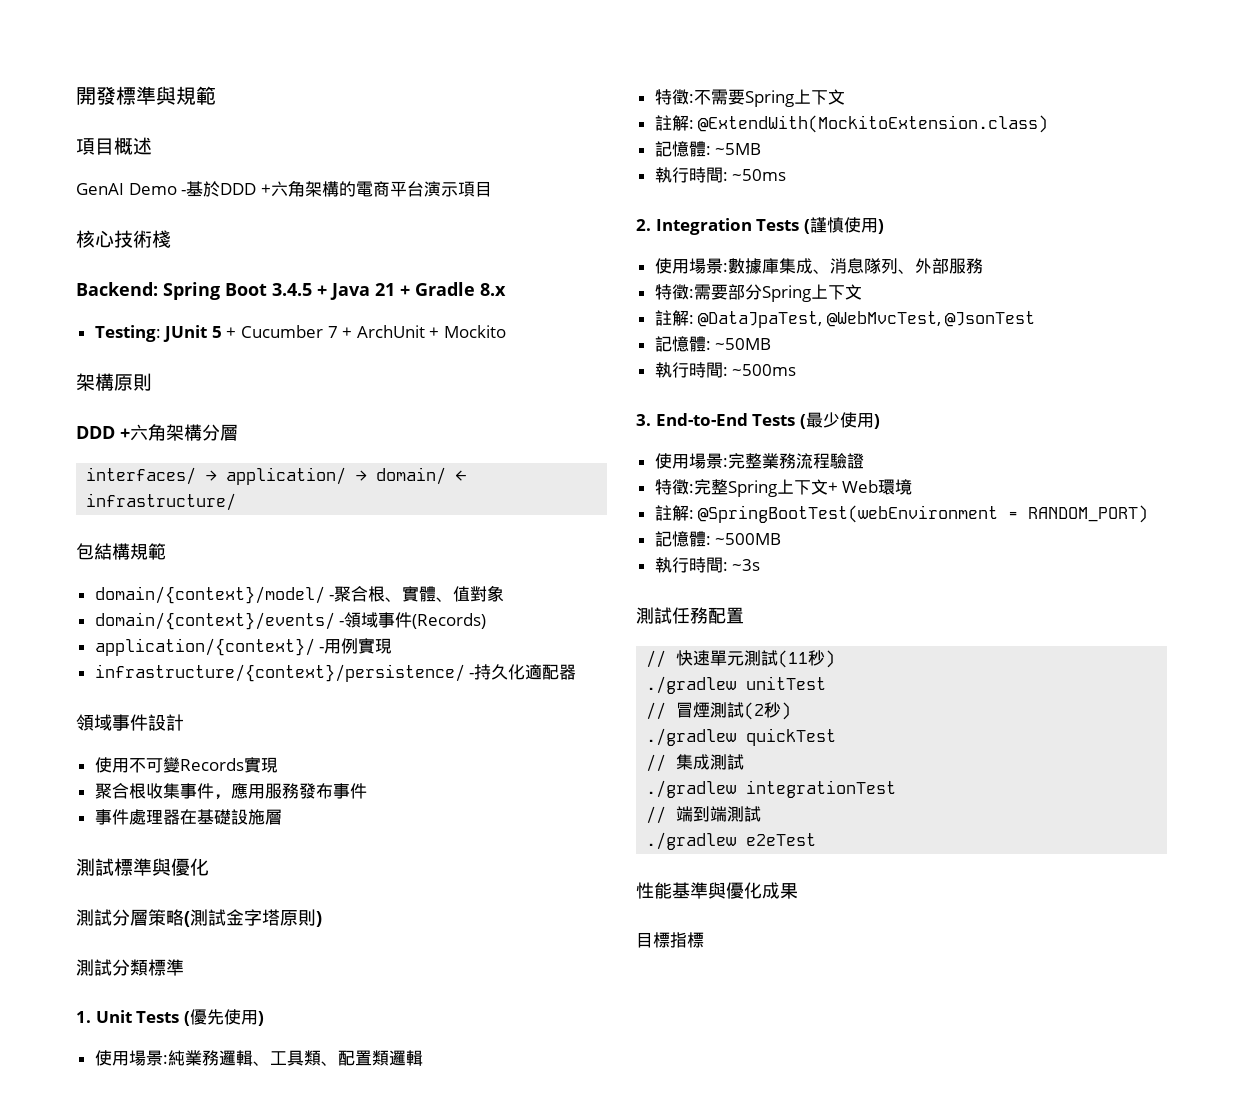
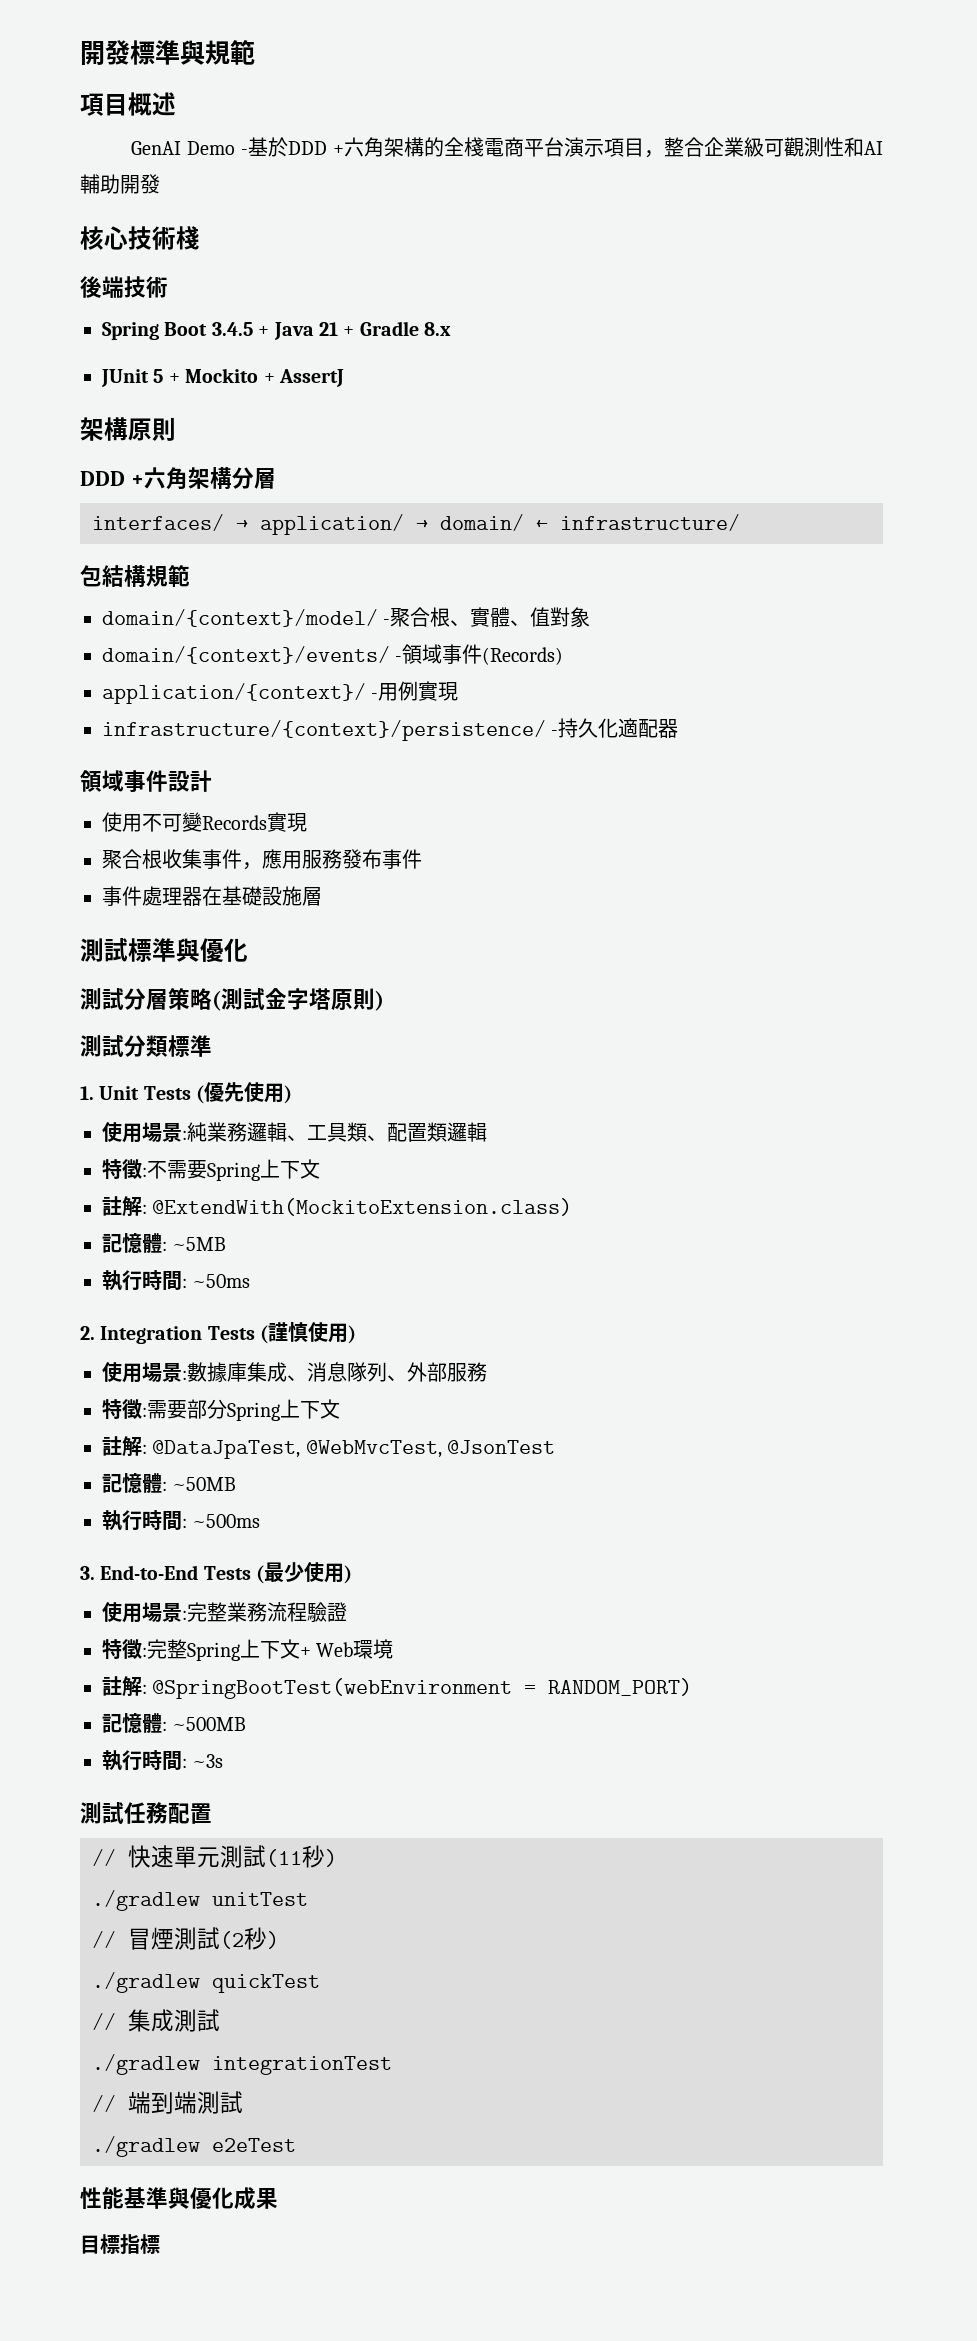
(356, 189) none -> [443,137,484,157] 全棧
(492, 189) none -> [644,137,883,158] [80,174,160,194] ，整合企業級可觀測性和AI輔助開發
[76,282,158,296] Backend: -> [80,276,168,298] 後端技術 //
[94,325,161,342] Testing: -> (452, 329) none
[241,325,506,338] Cucumber 7 + ArchUnit + Mockito -> [185,368,344,387] Mockito + AssertJ

